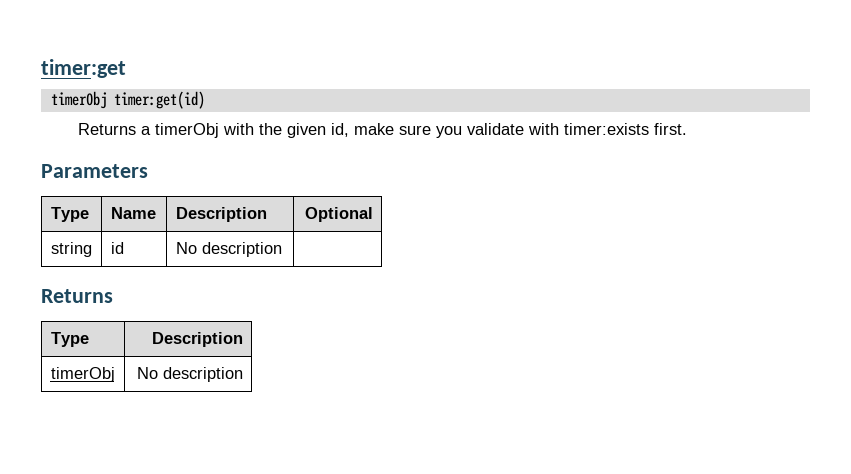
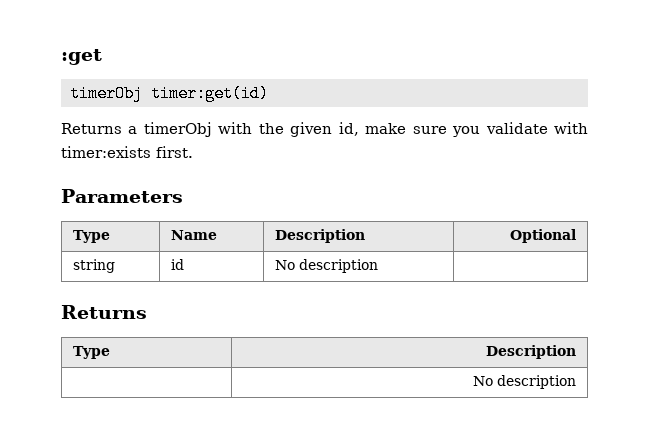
[41,59,126,78] timer:get -> [61,49,102,65] :get
[50,367,115,382] timerObj -> (577, 352) none

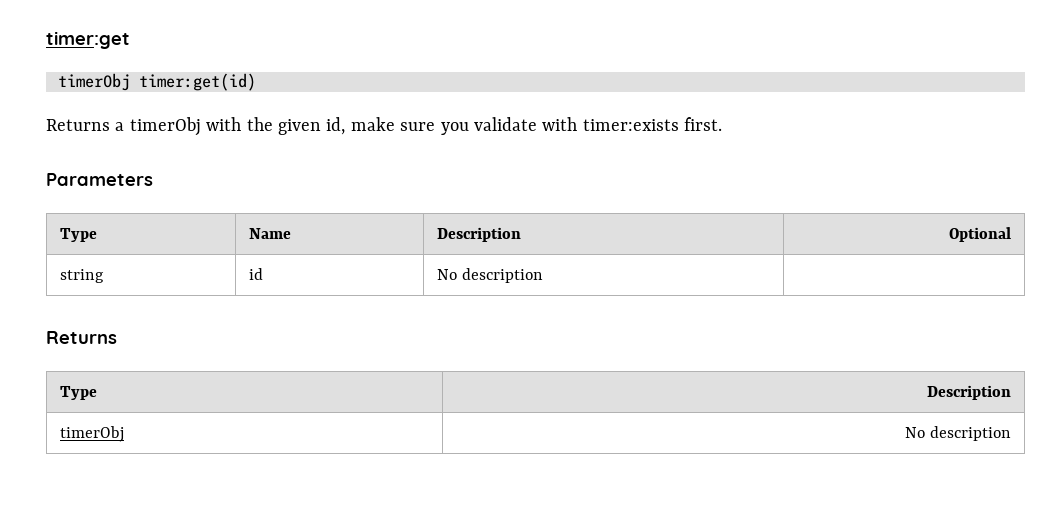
[61,49,102,65] :get -> [46,31,130,49] timer:get
(577, 352) none -> [59,426,124,442] timerObj

